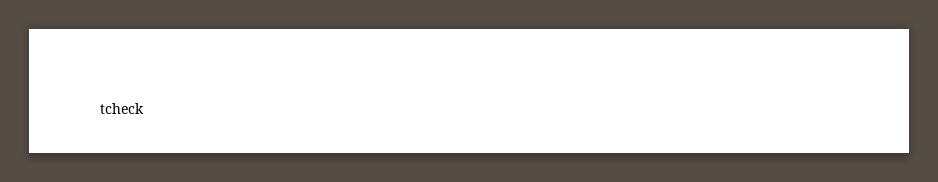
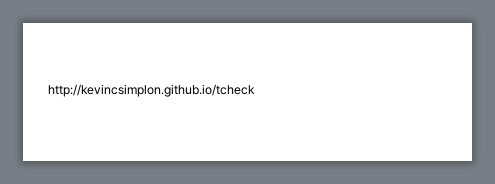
[100,103,144,114] tcheck -> [48,84,255,97] http://kevincsimplon.github.io/tcheck

